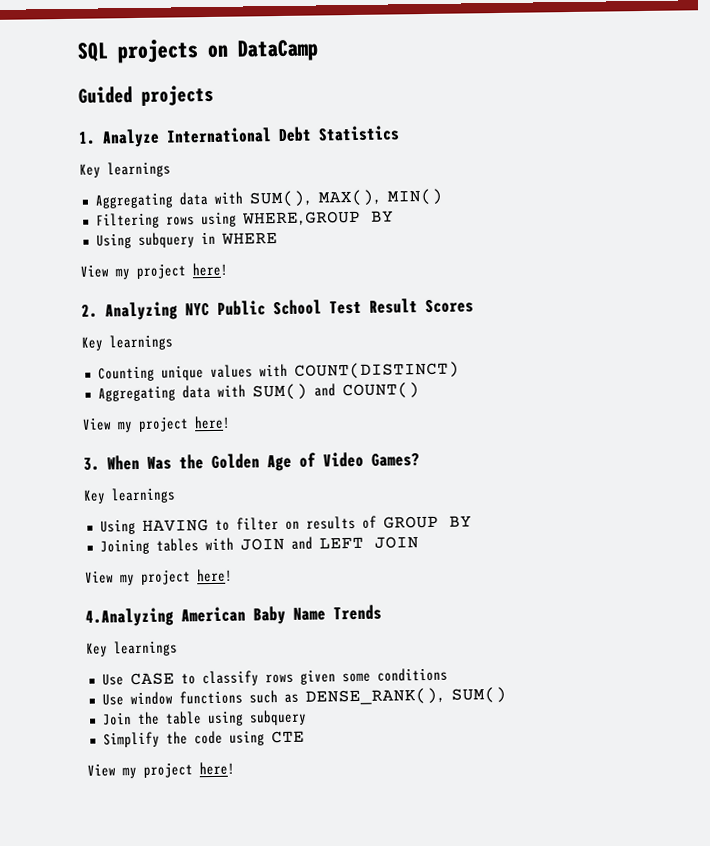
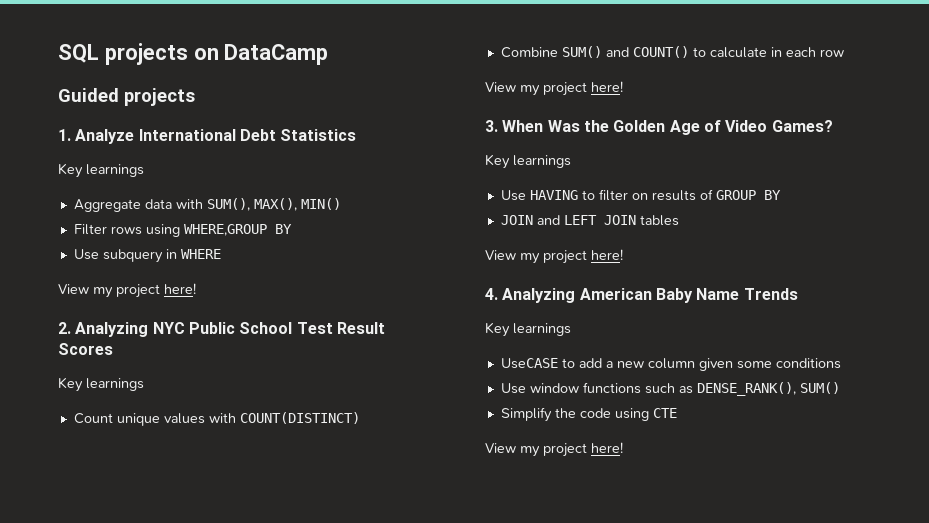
[94,192,174,209] Aggregating -> [73,199,141,212] Aggregate
[95,212,160,229] Filtering -> [73,224,107,235] Filter
[95,233,132,249] Using -> [73,249,99,260] Use
[97,365,155,382] Counting -> [73,413,113,424] Count
[97,384,246,402] Aggregating data with -> [500,47,558,58] Combine
(420, 391) none -> [692,47,844,58] to calculate in each row
[99,519,136,535] Using -> [500,190,526,201] Use
[99,537,234,555] Joining tables with -> (781, 195) none
[85,568,233,586] [85,607,174,627] // View my project here! // 4.Analyzing -> [639,215,679,226] [485,249,623,264] [485,288,576,303] tables // View my project here! // 4. Analyzing
[101,670,294,687] Use CASE to classify rows -> [500,358,695,369] UseCASE to add a new column
[101,709,307,727] // Join the table using subquery -> (840, 388) none

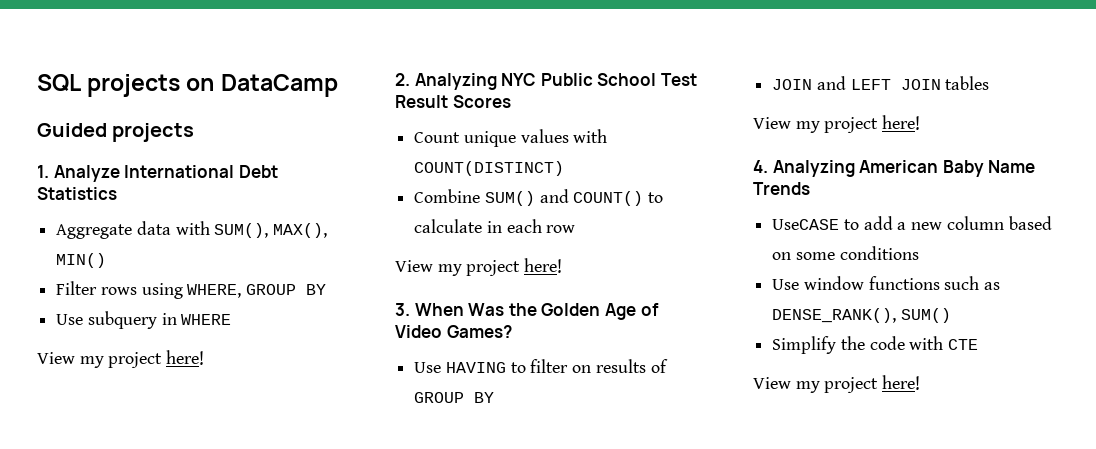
[58,163,144,178] // Key learnings -> (117, 193) none
[183,224,267,236] WHERE,GROUP -> [187,284,297,298] WHERE, GROUP
[58,377,144,392] // Key learnings -> (511, 101) none
[485,154,571,169] // Key learnings -> (512, 331) none
[485,322,571,337] // Key learnings -> (810, 188) none
[698,358,733,371] given -> [1008,216,1052,230] [772,252,792,260] based on
[614,408,649,421] using -> [909,336,944,350] with

